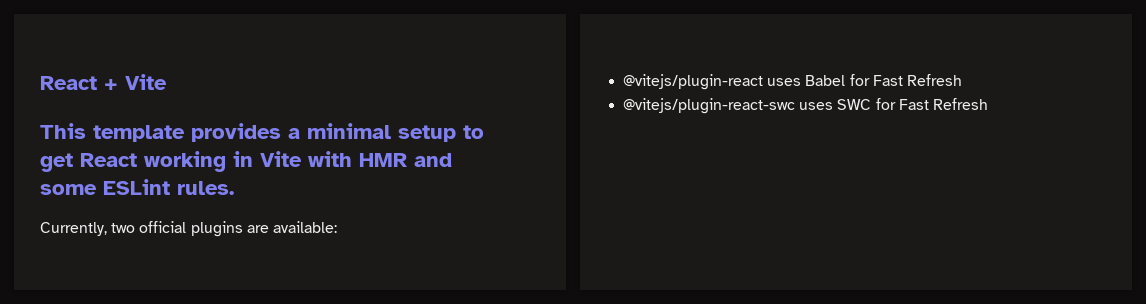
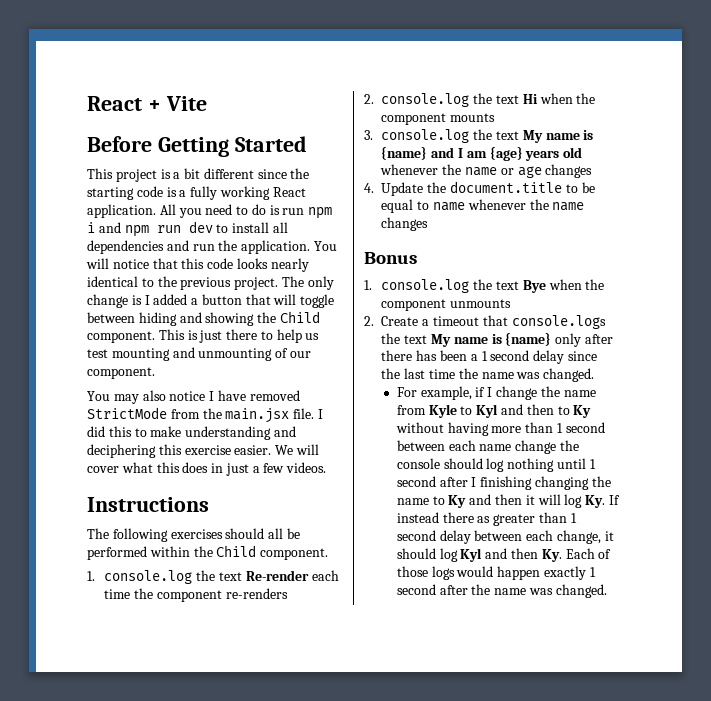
[40,123,484,142] [40,151,452,172] [40,179,234,195] [40,221,337,237] [623,74,962,90] [623,98,988,114] This template provides a minimal setup to get React working in Vite with HMR and some ESLint rules. // Currently, two official plugins are available: // @vitejs/plugin-react uses Babel for Fast Refresh // @vitejs/plugin-react-swc uses SWC for Fast Refresh -> [87,136,307,157] [87,168,310,182] [87,186,306,200] [87,204,333,219] [87,221,288,237] [87,240,337,254] [86,258,309,272] [87,276,334,290] [87,294,335,308] [87,311,320,326] [87,329,320,343] [87,347,311,361] [87,367,155,379] [87,390,300,404] [87,407,323,423] [87,426,296,440] [87,444,319,458] [87,462,327,476] [87,497,209,512] [87,528,300,542] [87,545,329,560] [87,570,339,584] [104,588,288,602] [364,93,596,107] [381,113,496,125] [364,129,594,143] [381,146,583,161] [380,164,593,178] [364,181,595,196] [381,199,585,213] [381,217,429,231] [364,252,417,264] [364,279,605,293] [381,299,512,311] [364,315,606,329] [381,332,613,347] [381,350,597,364] [381,368,595,382] [396,386,596,400] [396,404,592,418] [395,422,605,436] [396,440,579,454] [396,458,596,472] [396,476,611,490] [396,494,620,508] [396,512,577,526] [396,530,614,544] [396,548,612,562] [396,566,596,580] [396,584,607,598] Before Getting Started // This project is a bit different since the starting code is a fully working React application. All you need to do is run npm i and npm run dev to install all dependencies and run the application. You will notice that this code looks nearly identical to the previous project. The only change is I added a button that will toggle between hiding and showing the Child component. This is just there to help us test mounting and unmounting of our component. // You may also notice I have removed StrictMode from the main.jsx file. I did this to make understanding and deciphering this exercise easier. We will cover what this does in just a few videos. // Instructions // The following exercises should all be performed within the Child component. // 1. console.log the text Re-render each time the component re-renders // 2. console.log the text Hi when the component mounts // 3. console.log the text My name is {name} and I am {age} years old whenever the name or age changes // 4. Update the document.title to be equal to name whenever the name changes // Bonus // 1. console.log the text Bye when the component unmounts // 2. Create a timeout that console.logs the text My name is {name} only after there has been a 1 second delay since the last time the name was changed. // For example, if I change the name from Kyle to Kyl and then to Ky without having more than 1 second between each name change the console should log nothing until 1 second after I finishing changing the name to Ky and then it will log Ky. If instead there as greater than 1 second delay between each change, it should log Kyl and then Ky. Each of those logs would happen exactly 1 second after the name was changed.

